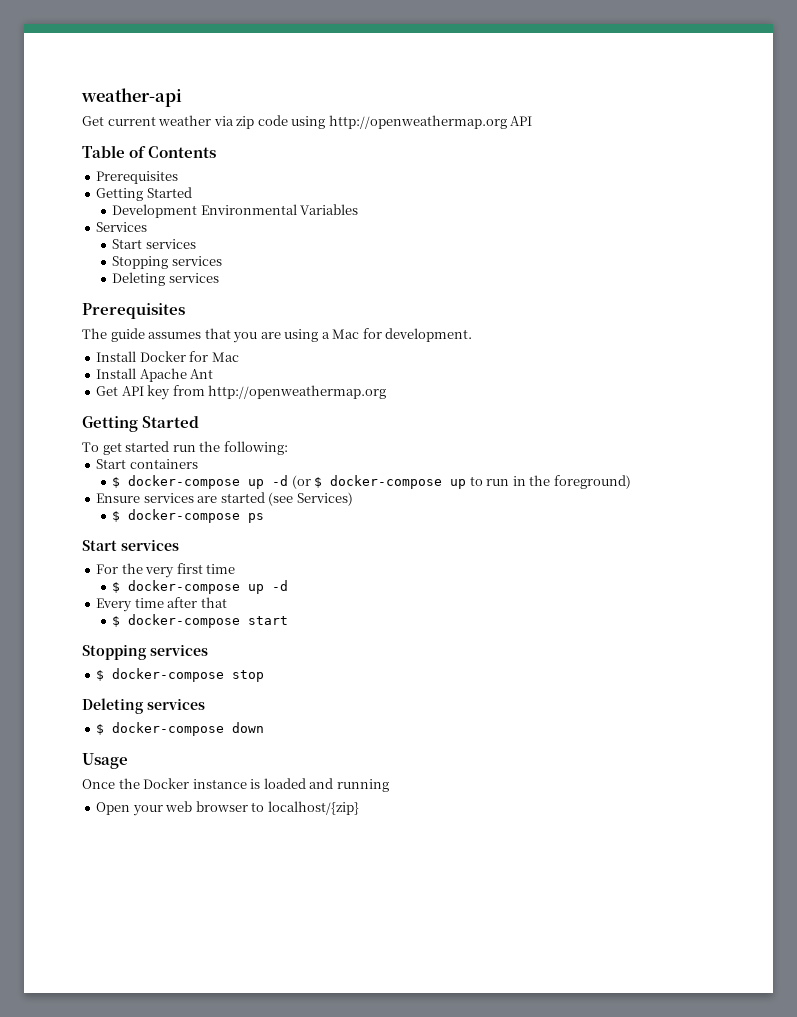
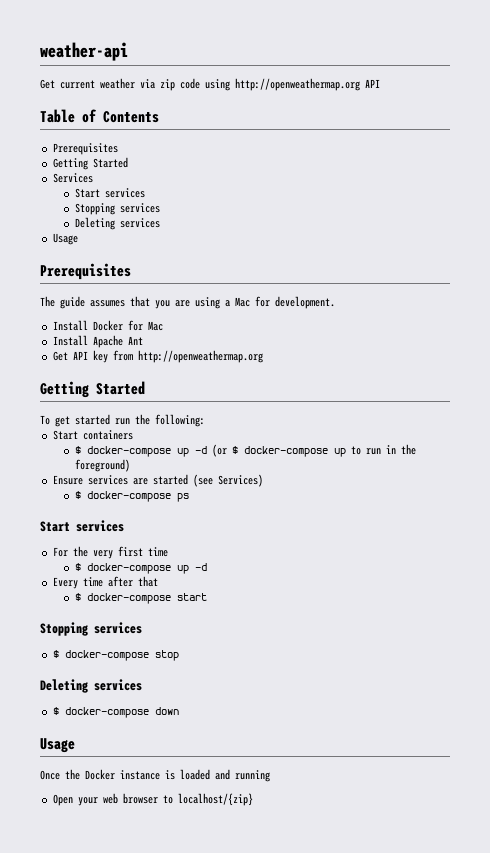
[112,204,359,218] // Development Environmental Variables -> (128, 162) none
(219, 278) none -> [52,233,78,245] // Usage

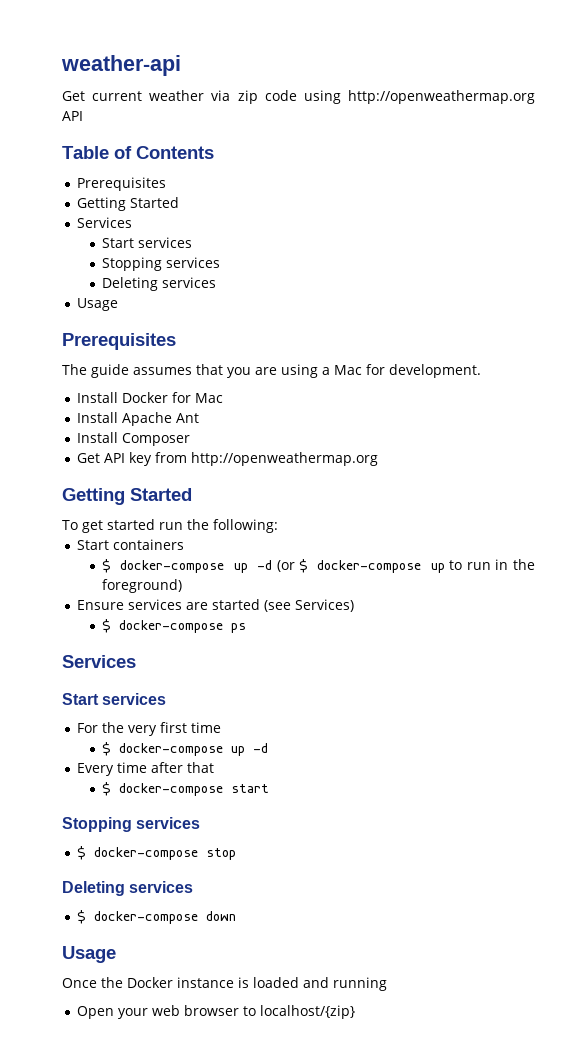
(143, 340) none -> [76,432,190,446] // Install Composer
(189, 497) none -> [62,655,136,668] // Services

